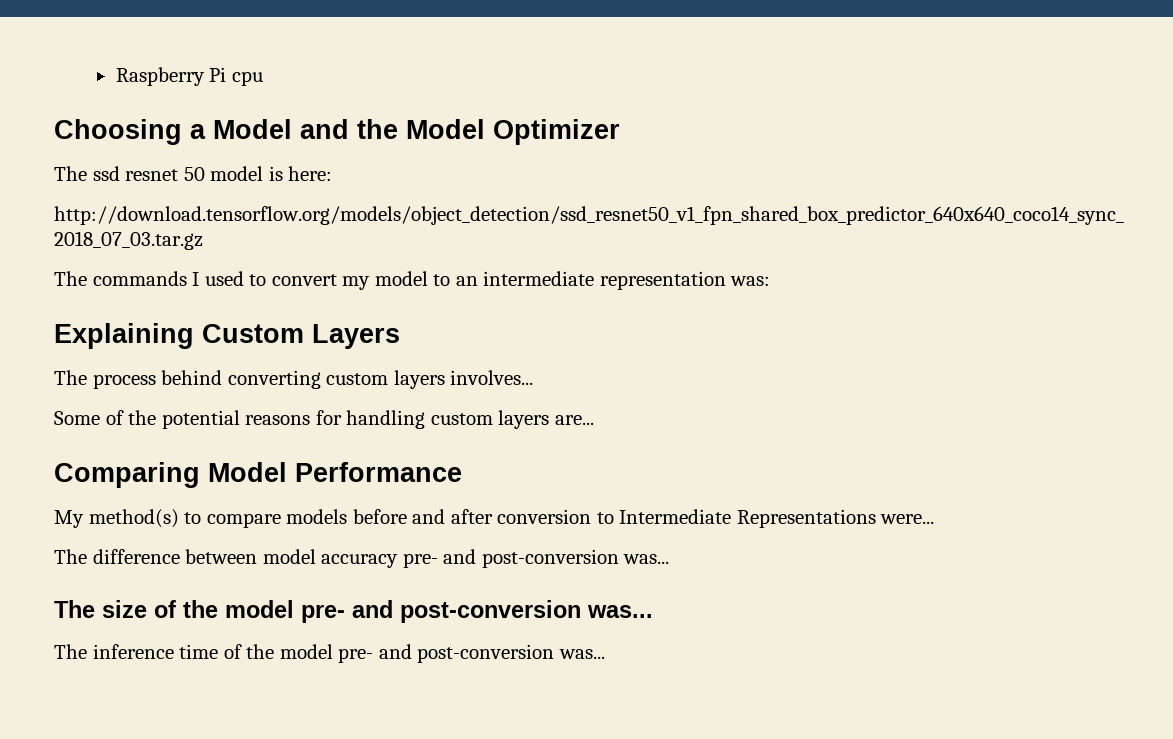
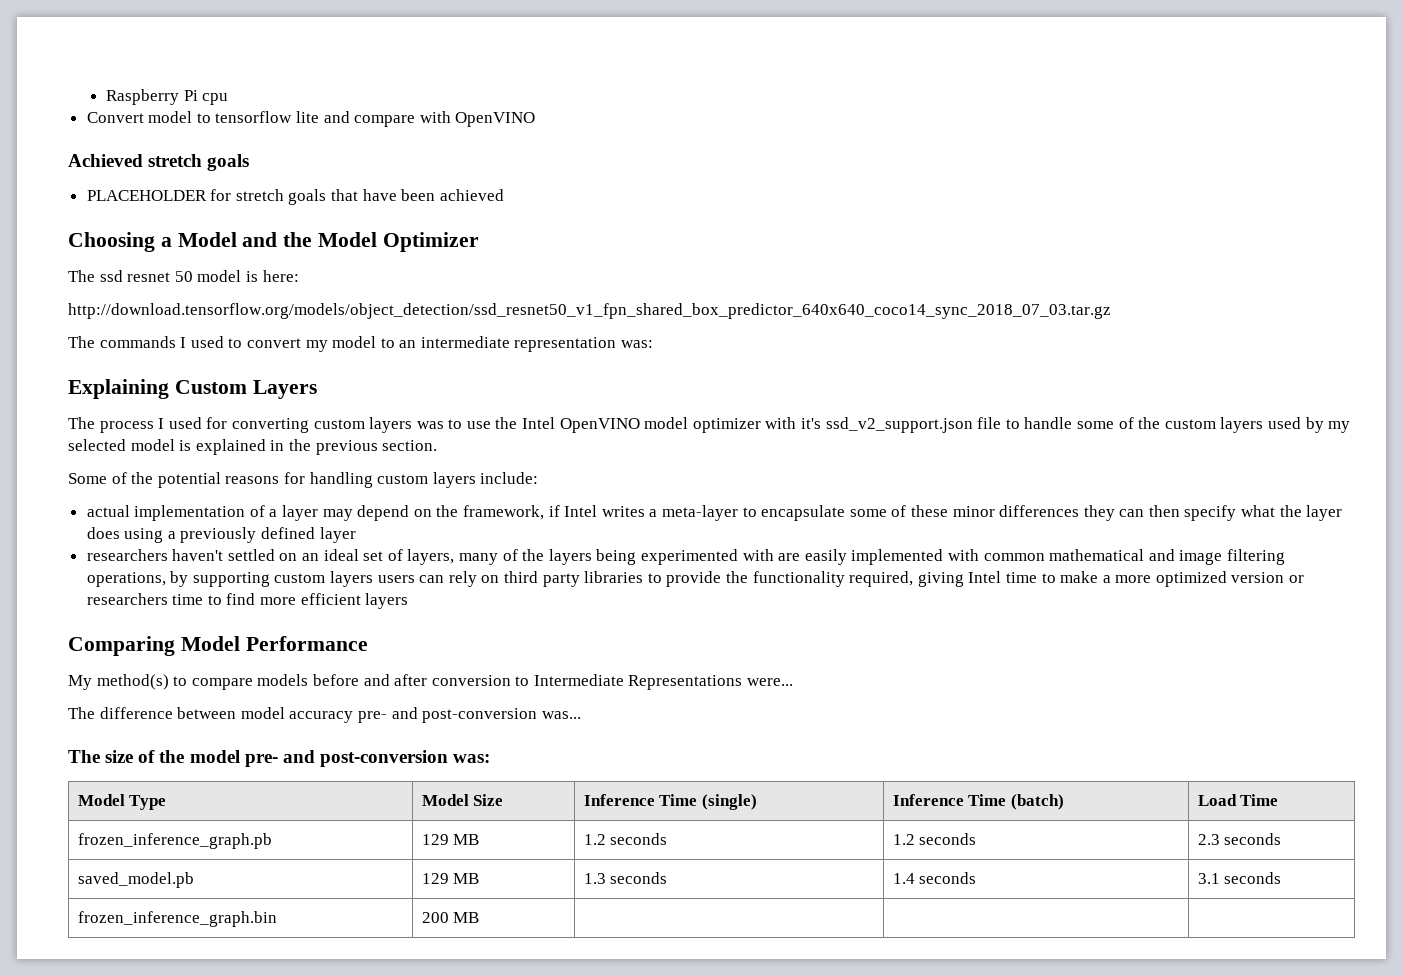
(263, 78) none -> [86,111,536,127] [68,154,250,171] [86,189,504,205] // Convert model to tensorflow lite and compare with OpenVINO // Achieved stretch goals // PLACEHOLDER for stretch goals that have been achieved
[161,370,534,389] behind converting custom layers involves... -> [158,417,1351,433] [68,439,438,455] I used for converting custom layers was to use the Intel OpenVINO model optimizer with it's ssd_v2_support.json file to handle some of the custom layers used by my selected model is explained in the previous section.
[554,415,594,425] are... -> [480,472,539,484] [86,505,1343,521] [86,527,356,543] [86,549,1285,565] [86,571,1305,587] [86,593,409,609] include: // actual implementation of a layer may depend on the framework, if Intel writes a meta-layer to encapsulate some of these minor differences they can then specify what the layer does using a previously defined layer // researchers haven't settled on an ideal set of layers, many of the layers being experimented with are easily implemented with common mathematical and image filtering operations, by supporting custom layers users can rely on third party libraries to provide the functionality required, giving Intel time to make a more optimized version or researchers time to find more efficient layers
[587,605,653,618] [54,644,605,663] was... // The inference time of the model pre- and post-conversion was... -> [453,754,491,763] [77,794,167,810] [421,794,504,806] [583,794,757,810] [892,794,1064,810] [1197,794,1279,806] [77,833,272,849] [421,834,480,845] [583,833,668,845] [892,833,977,845] [1197,833,1282,845] [77,872,194,888] [421,873,480,884] [583,872,668,884] [892,872,977,884] [1197,872,1282,884] [77,911,277,927] [421,912,480,923] was: // Model Type | Model Size | Inference Time (single) | Inference Time (batch) | Load Time // frozen_inference_graph.pb | 129 MB | 1.2 seconds | 1.2 seconds | 2.3 seconds // saved_model.pb | 129 MB | 1.3 seconds | 1.4 seconds | 3.1 seconds // frozen_inference_graph.bin | 200 MB | | |

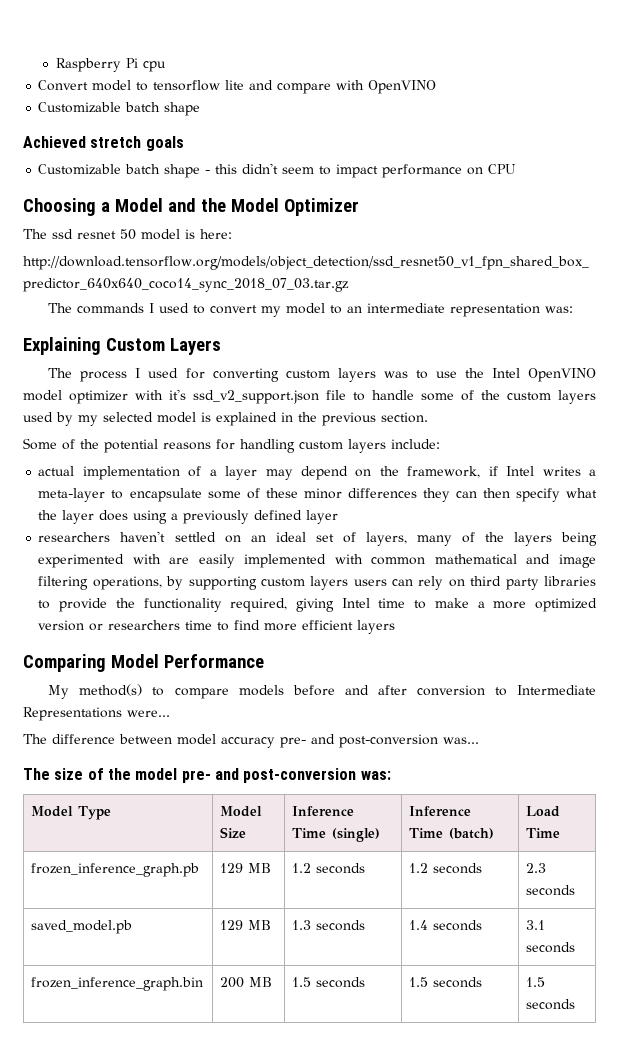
(536, 119) none -> [38,102,201,116] // Customizable batch shape
[86,189,504,205] PLACEHOLDER for stretch goals that have been achieved -> [38,163,517,178] Customizable batch shape - this didn't seem to impact performance on CPU
(480, 917) | | -> [292,977,366,988] [409,977,483,988] [526,977,546,987] [526,999,576,1010] 1.5 seconds | 1.5 seconds | 1.5 seconds

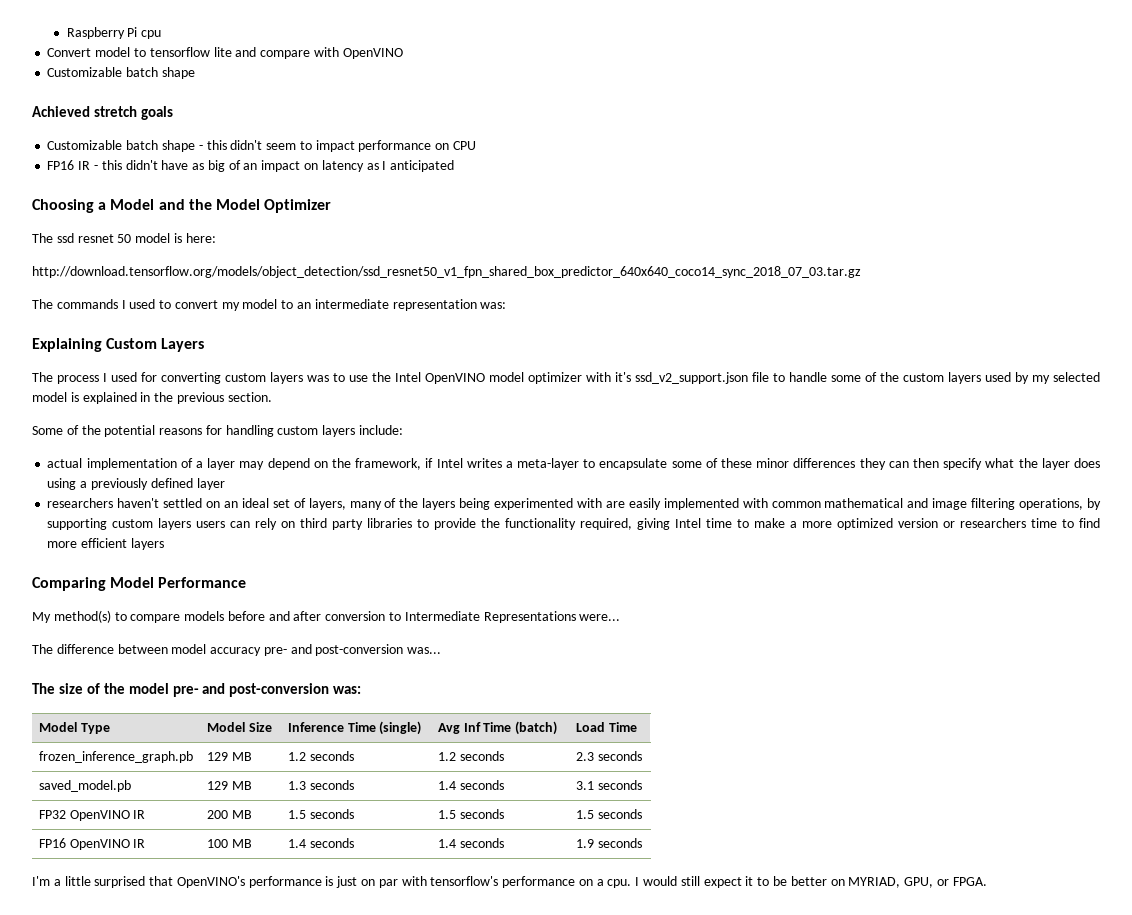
(517, 169) none -> [47,160,455,172] // FP16 IR - this didn't have as big of an impact on latency as I anticipated
[409,806,472,816] Inference -> [437,722,481,734] Avg Inf
[31,977,204,991] frozen_inference_graph.bin -> [38,810,146,821] FP32 OpenVINO IR
(576, 1004) none -> [38,838,146,850] [206,839,252,848] [287,838,354,848] [437,838,504,848] [575,838,642,848] [32,876,987,888] // FP16 OpenVINO IR | 100 MB | 1.4 seconds | 1.4 seconds | 1.9 seconds // I'm a little surprised that OpenVINO's performance is just on par with tensorflow's performance on a cpu. I would still expect it to be better on MYRIAD, GPU, or FPGA.

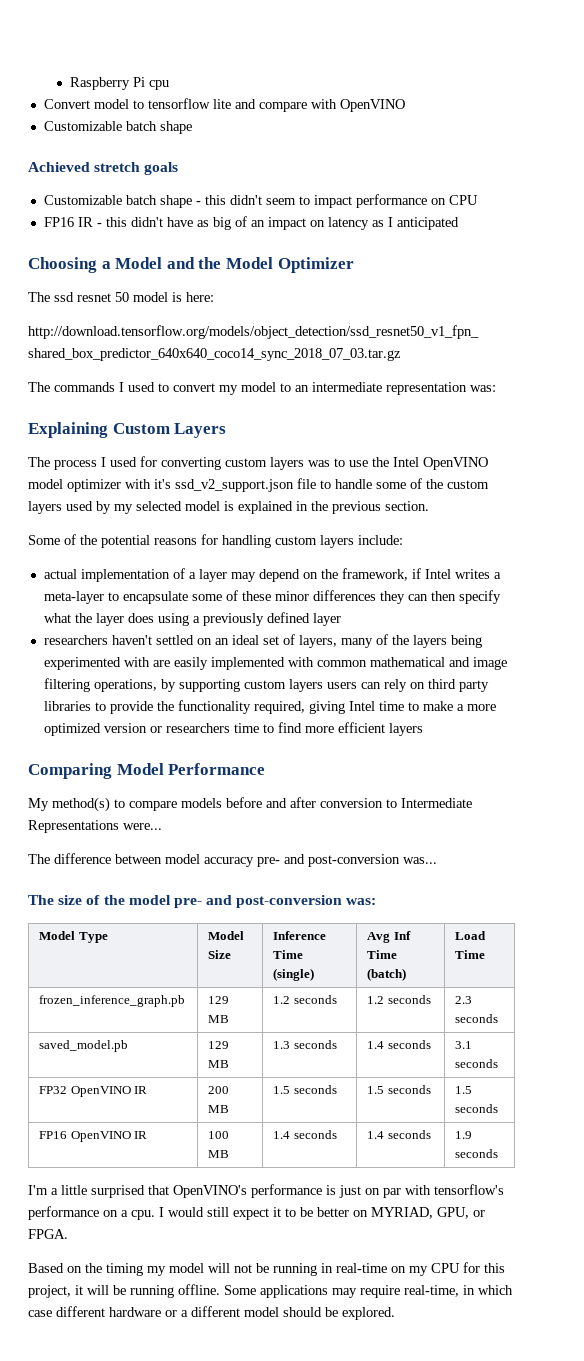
(987, 881) none -> [28,1262,505,1276] [28,1284,513,1298] [28,1306,395,1320] // Based on the timing my model will not be running in real-time on my CPU for this project, it will be running offline. Some applications may require real-time, in which case different hardware or a different model should be explored.

